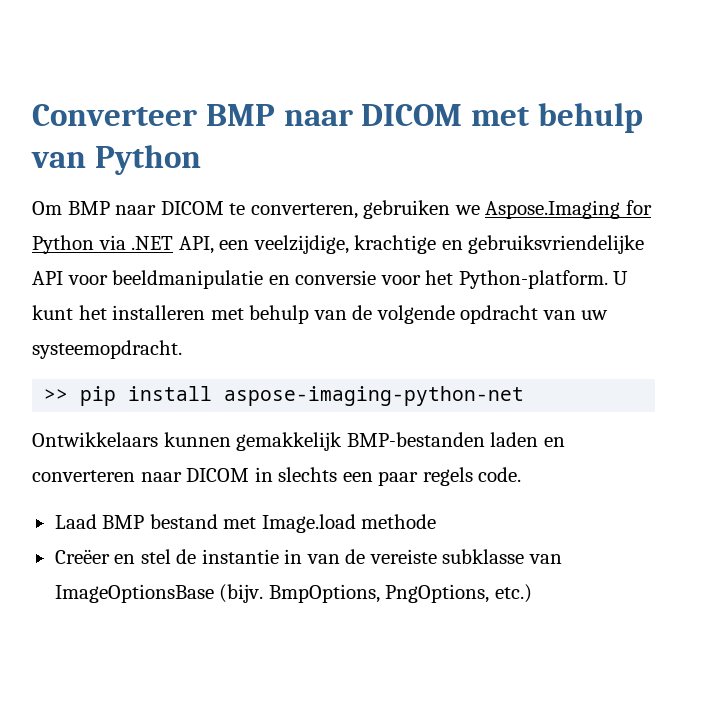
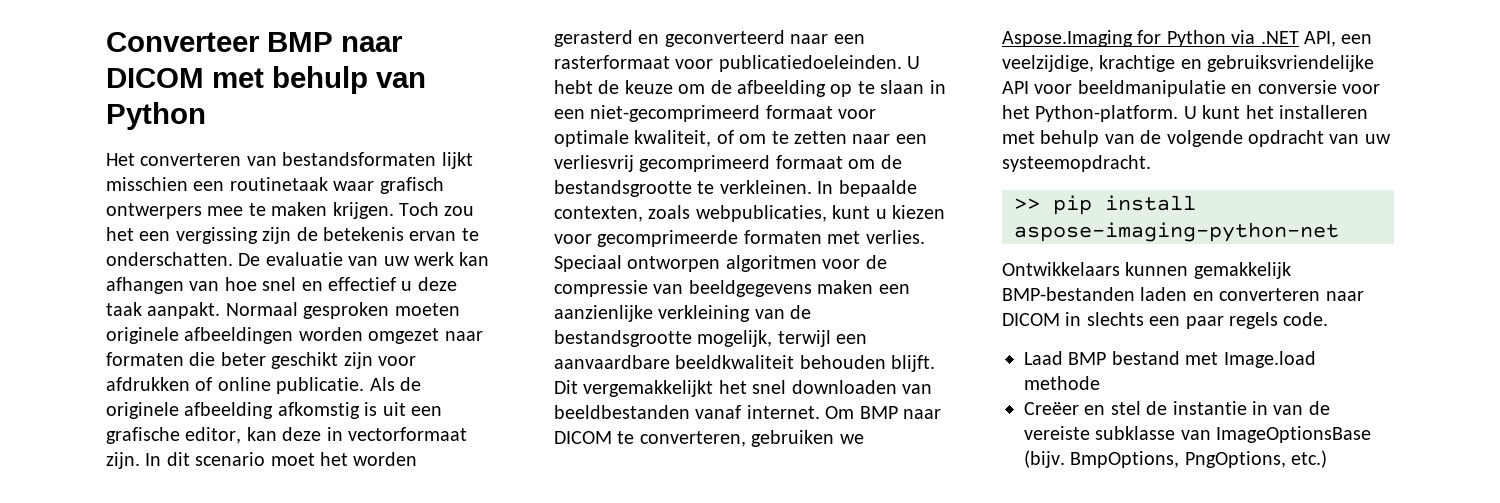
(201, 160) none -> [106,152,473,169] [106,177,444,194] [106,202,475,219] [106,227,479,244] [106,252,490,266] [106,277,457,294] [106,302,460,319] [106,327,483,344] [106,352,416,369] [106,377,421,394] [106,402,442,419] [106,427,467,444] [106,452,418,469] [554,30,865,47] [554,55,921,72] [554,80,946,97] [554,105,877,122] [554,130,927,147] [554,155,902,172] [554,180,917,197] [554,205,945,222] [554,230,925,247] [554,255,887,272] [554,280,910,297] [554,305,812,322] [554,330,868,347] [554,355,936,372] [554,380,932,397] [554,405,820,419] Het converteren van bestandsformaten lijkt misschien een routinetaak waar grafisch ontwerpers mee te maken krijgen. Toch zou het een vergissing zijn de betekenis ervan te onderschatten. De evaluatie van uw werk kan afhangen van hoe snel en effectief u deze taak aanpakt. Normaal gesproken moeten originele afbeeldingen worden omgezet naar formaten die beter geschikt zijn voor afdrukken of online publicatie. Als de originele afbeelding afkomstig is uit een grafische editor, kan deze in vectorformaat zijn. In dit scenario moet het worden gerasterd en geconverteerd naar een rasterformaat voor publicatiedoeleinden. U hebt de keuze om de afbeelding op te slaan in een niet-gecomprimeerd formaat voor optimale kwaliteit, of om te zetten naar een verliesvrij gecomprimeerd formaat om de bestandsgrootte te verkleinen. In bepaalde contexten, zoals webpublicaties, kunt u kiezen voor gecomprimeerde formaten met verlies. Speciaal ontworpen algoritmen voor de compressie van beeldgegevens maken een aanzienlijke verkleining van de bestandsgrootte mogelijk, terwijl een aanvaardbare beeldkwaliteit behouden blijft. Dit vergemakkelijkt het snel downloaden van beeldbestanden vanaf internet.

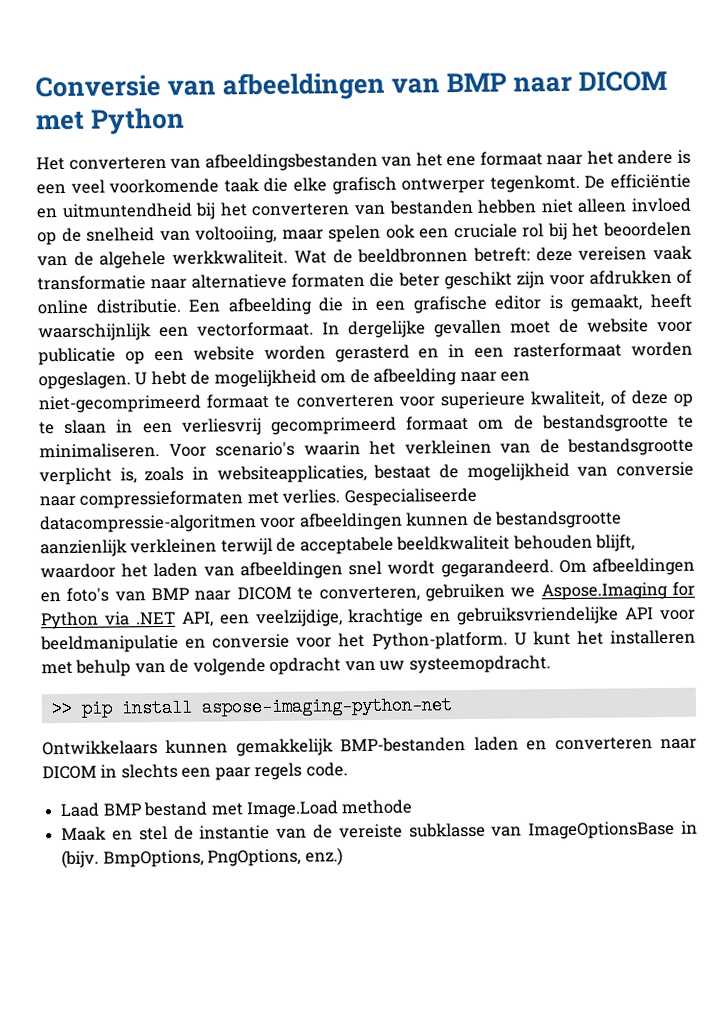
[106,32,260,52] Converteer -> [35,71,441,101] Conversie van afbeeldingen van
[272,66,426,94] behulp van -> (85, 120) none
[282,152,473,169] [106,177,444,194] [106,202,475,219] [106,227,479,244] [106,252,490,266] [106,277,457,294] [106,302,460,319] [106,327,483,344] bestandsformaten lijkt misschien een routinetaak waar grafisch ontwerpers mee te maken krijgen. Toch zou het een vergissing zijn de betekenis ervan te onderschatten. De evaluatie van uw werk kan afhangen van hoe snel en effectief u deze taak aanpakt. Normaal gesproken moeten originele afbeeldingen worden omgezet naar -> [204,149,691,172] [36,173,692,195] [36,197,693,220] [37,221,693,246] [37,245,693,269] [37,273,288,291] afbeeldingsbestanden van het ene formaat naar het andere is een veel voorkomende taak die elke grafisch ontwerper tegenkomt. De efficiëntie en uitmuntendheid bij het converteren van bestanden hebben niet alleen invloed op de snelheid van voltooiing, maar spelen ook een cruciale rol bij het beoordelen van de algehele werkkwaliteit. Wat de beeldbronnen betreft: deze vereisen vaak transformatie naar alternatieve
[276,377,421,394] [106,402,442,419] [106,427,467,444] [106,452,418,469] [554,30,865,47] [554,55,902,72] publicatie. Als de originele afbeelding afkomstig is uit een grafische editor, kan deze in vectorformaat zijn. In dit scenario moet het worden gerasterd en geconverteerd naar een rasterformaat voor publicatiedoeleinden. -> [95,293,692,316] [38,318,693,342] [38,341,693,366] [38,371,131,390] distributie. Een afbeelding die in een grafische editor is gemaakt, heeft waarschijnlijk een vectorformaat. In dergelijke gevallen moet de website voor publicatie op een website worden gerasterd en in een rasterformaat worden opgeslagen.
[624,80,673,94] keuze -> [213,369,317,388] mogelijkheid
(826, 88) none -> [459,371,531,383] [38,389,668,414] naar een niet-gecomprimeerd formaat te converteren voor superieure kwaliteit, of deze
[590,105,877,122] [554,130,927,147] niet-gecomprimeerd formaat voor optimale kwaliteit, of om te zetten naar een -> (173, 428) none
[719,180,917,197] [554,205,945,222] [554,230,925,247] [554,255,887,272] [554,280,910,297] [554,305,812,322] [554,330,868,347] [554,355,936,372] [554,380,932,397] [554,405,855,419] verkleinen. In bepaalde contexten, zoals webpublicaties, kunt u kiezen voor gecomprimeerde formaten met verlies. Speciaal ontworpen algoritmen voor de compressie van beeldgegevens maken een aanzienlijke verkleining van de bestandsgrootte mogelijk, terwijl een aanvaardbare beeldkwaliteit behouden blijft. Dit vergemakkelijkt het snel downloaden van beeldbestanden vanaf internet. Om -> [39,437,694,459] [39,461,694,486] [39,487,477,509] [40,510,623,534] [40,534,636,558] [40,557,695,580] [40,587,146,603] minimaliseren. Voor scenario's waarin het verkleinen van de bestandsgrootte verplicht is, zoals in websiteapplicaties, bestaat de mogelijkheid van conversie naar compressieformaten met verlies. Gespecialiseerde datacompressie-algoritmen voor afbeeldingen kunnen de bestandsgrootte aanzienlijk verkleinen terwijl de acceptabele beeldkwaliteit behouden blijft, waardoor het laden van afbeeldingen snel wordt gegarandeerd. Om afbeeldingen en foto's van
[1223,351,1316,368] Image.load -> [245,800,339,819] Image.Load
[1024,402,1079,415] Creëer -> [61,826,108,842] Maak
[1252,401,1268,415] in -> (271, 832) none
(1372, 434) none -> [681,820,698,834] in
[1291,450,1328,468] etc.) -> [304,847,343,866] enz.)

